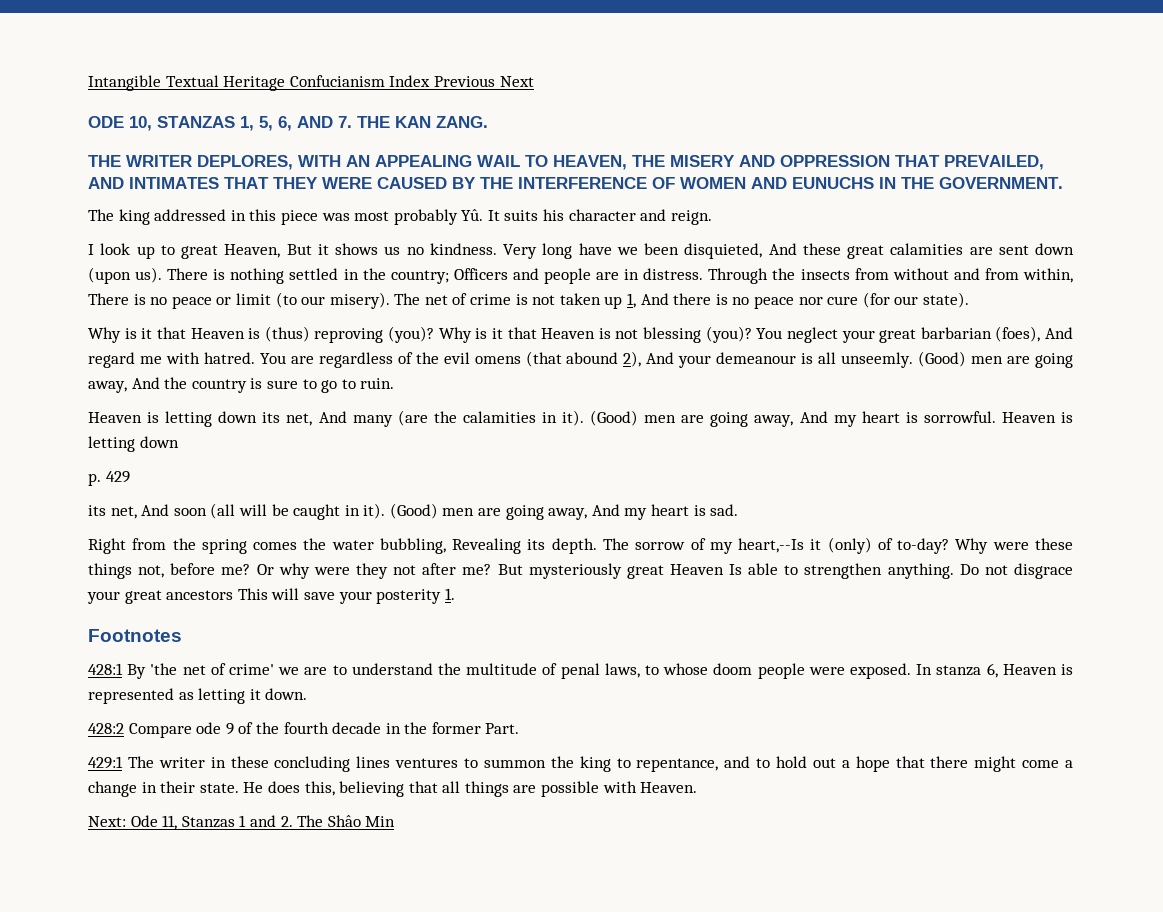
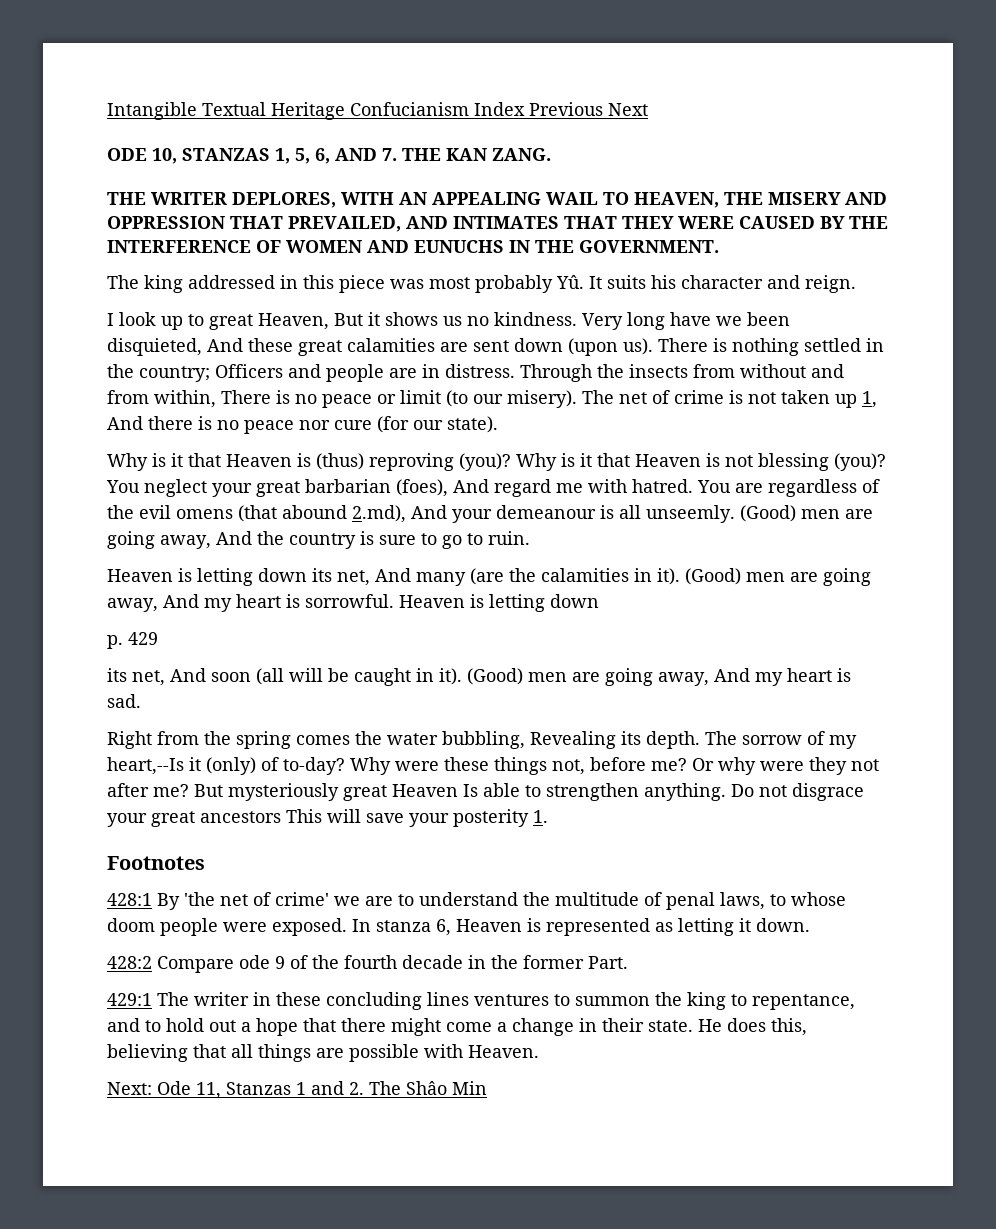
[623,351,642,367] 2), -> [352,505,406,523] 2.md),

